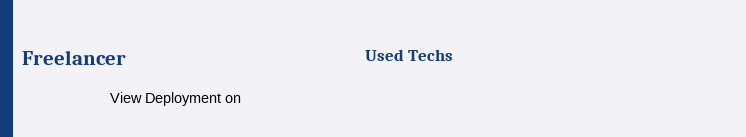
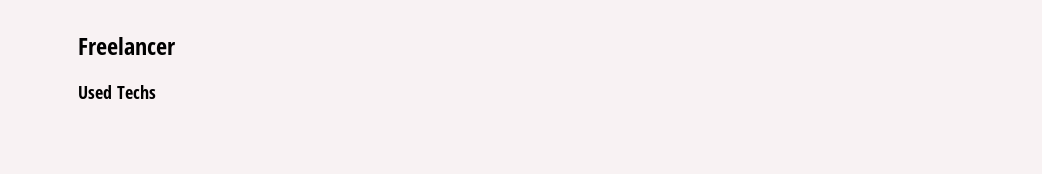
[110,92,241,106] // View Deployment on -> (176, 46) none

